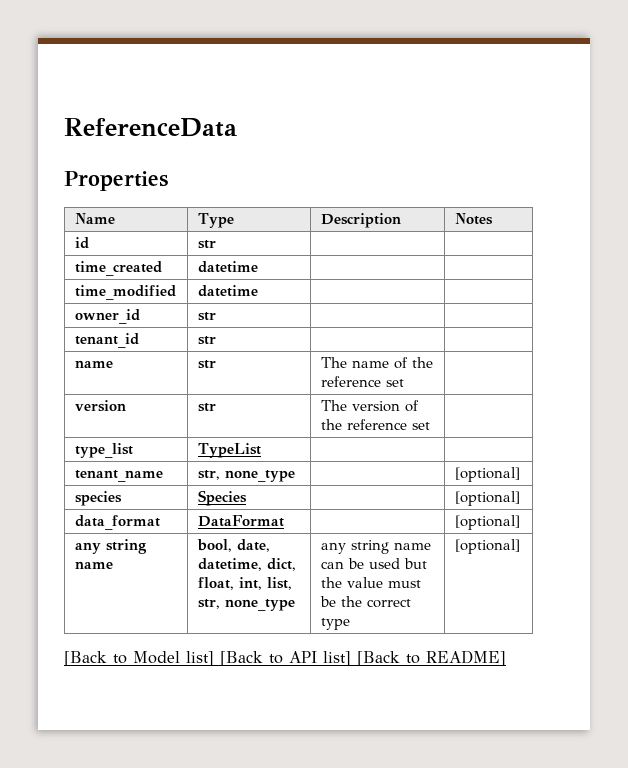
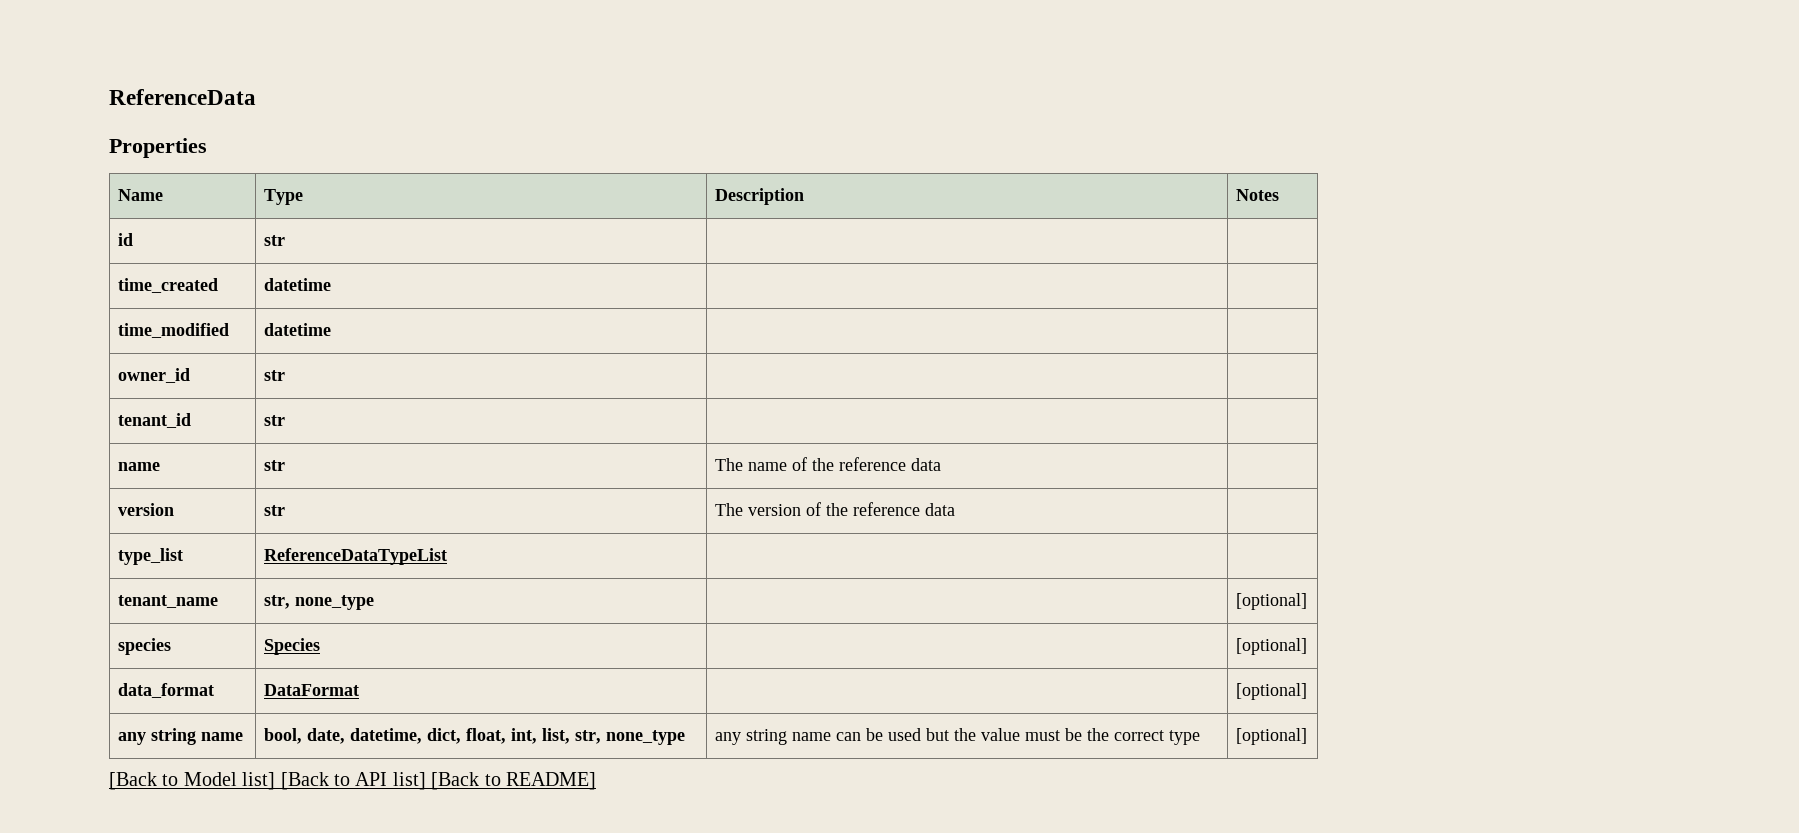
[385,379,404,387] set -> [911,458,942,471] data
[411,422,430,430] set -> [925,503,956,516] data
[197,443,261,458] TypeList -> [264,548,448,565] ReferenceDataTypeList

